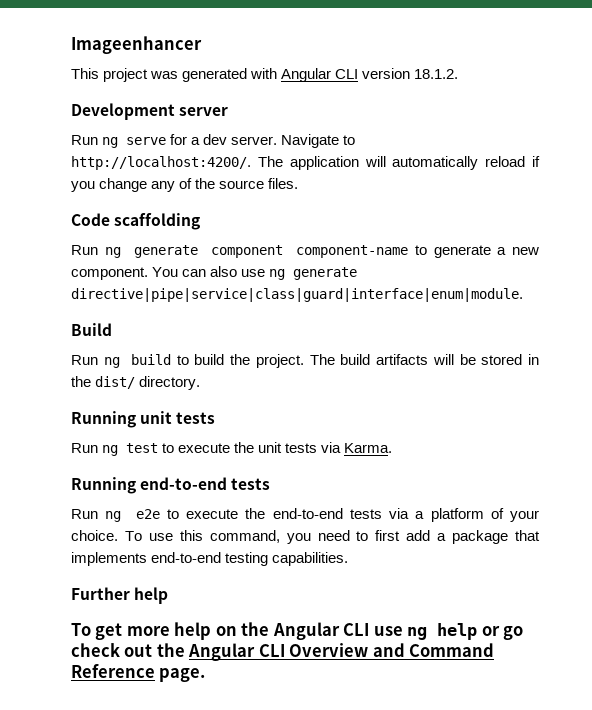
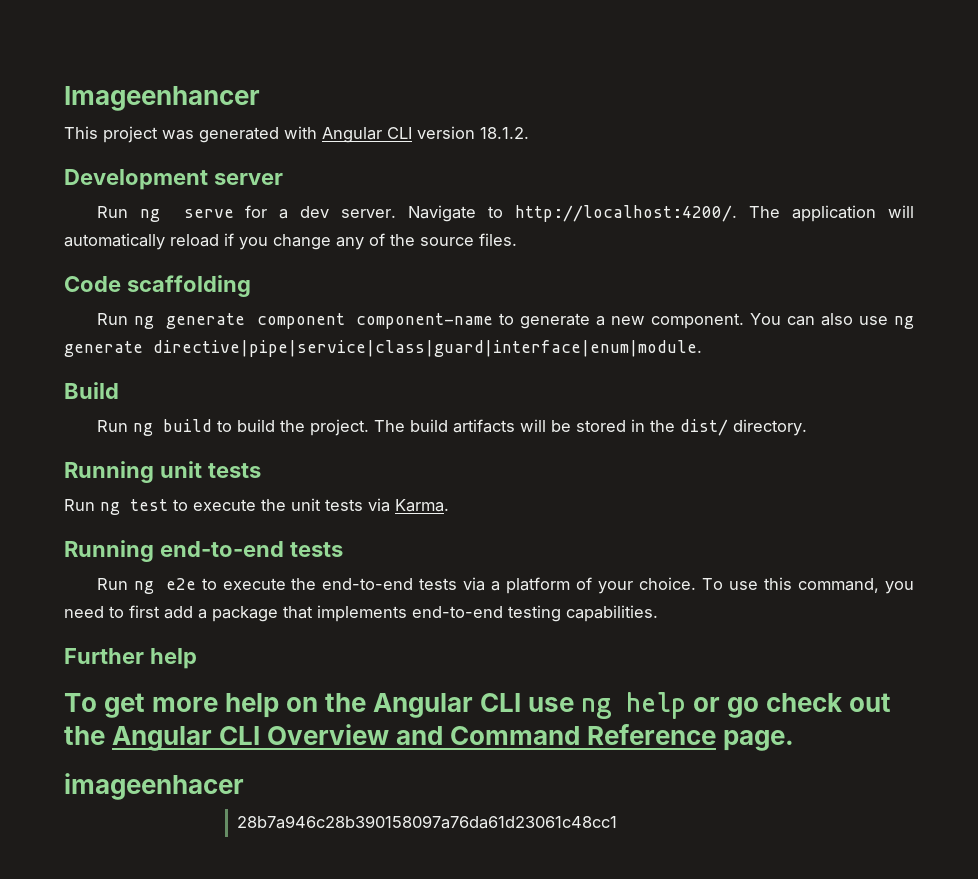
(206, 675) none -> [64,773,244,800] [236,815,617,829] // imageenhacer // 28b7a946c28b390158097a76da61d23061c48cc1

